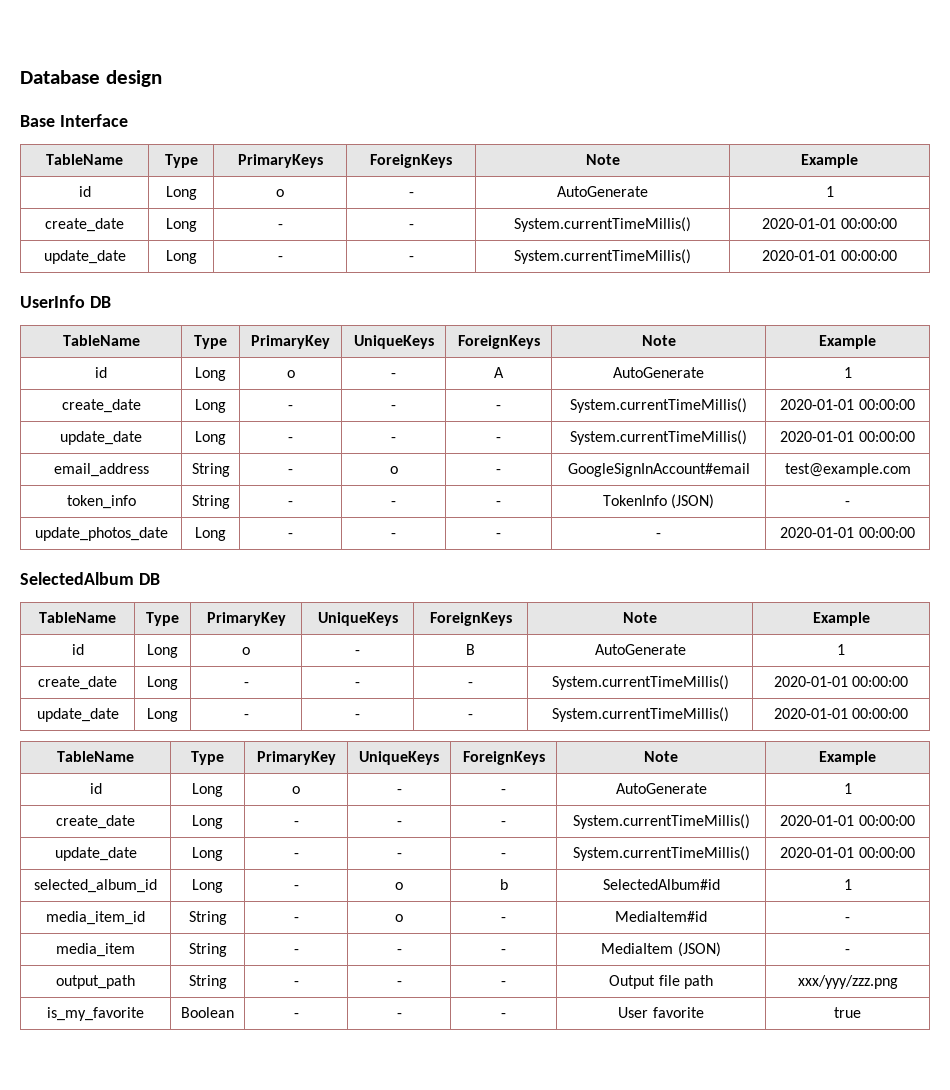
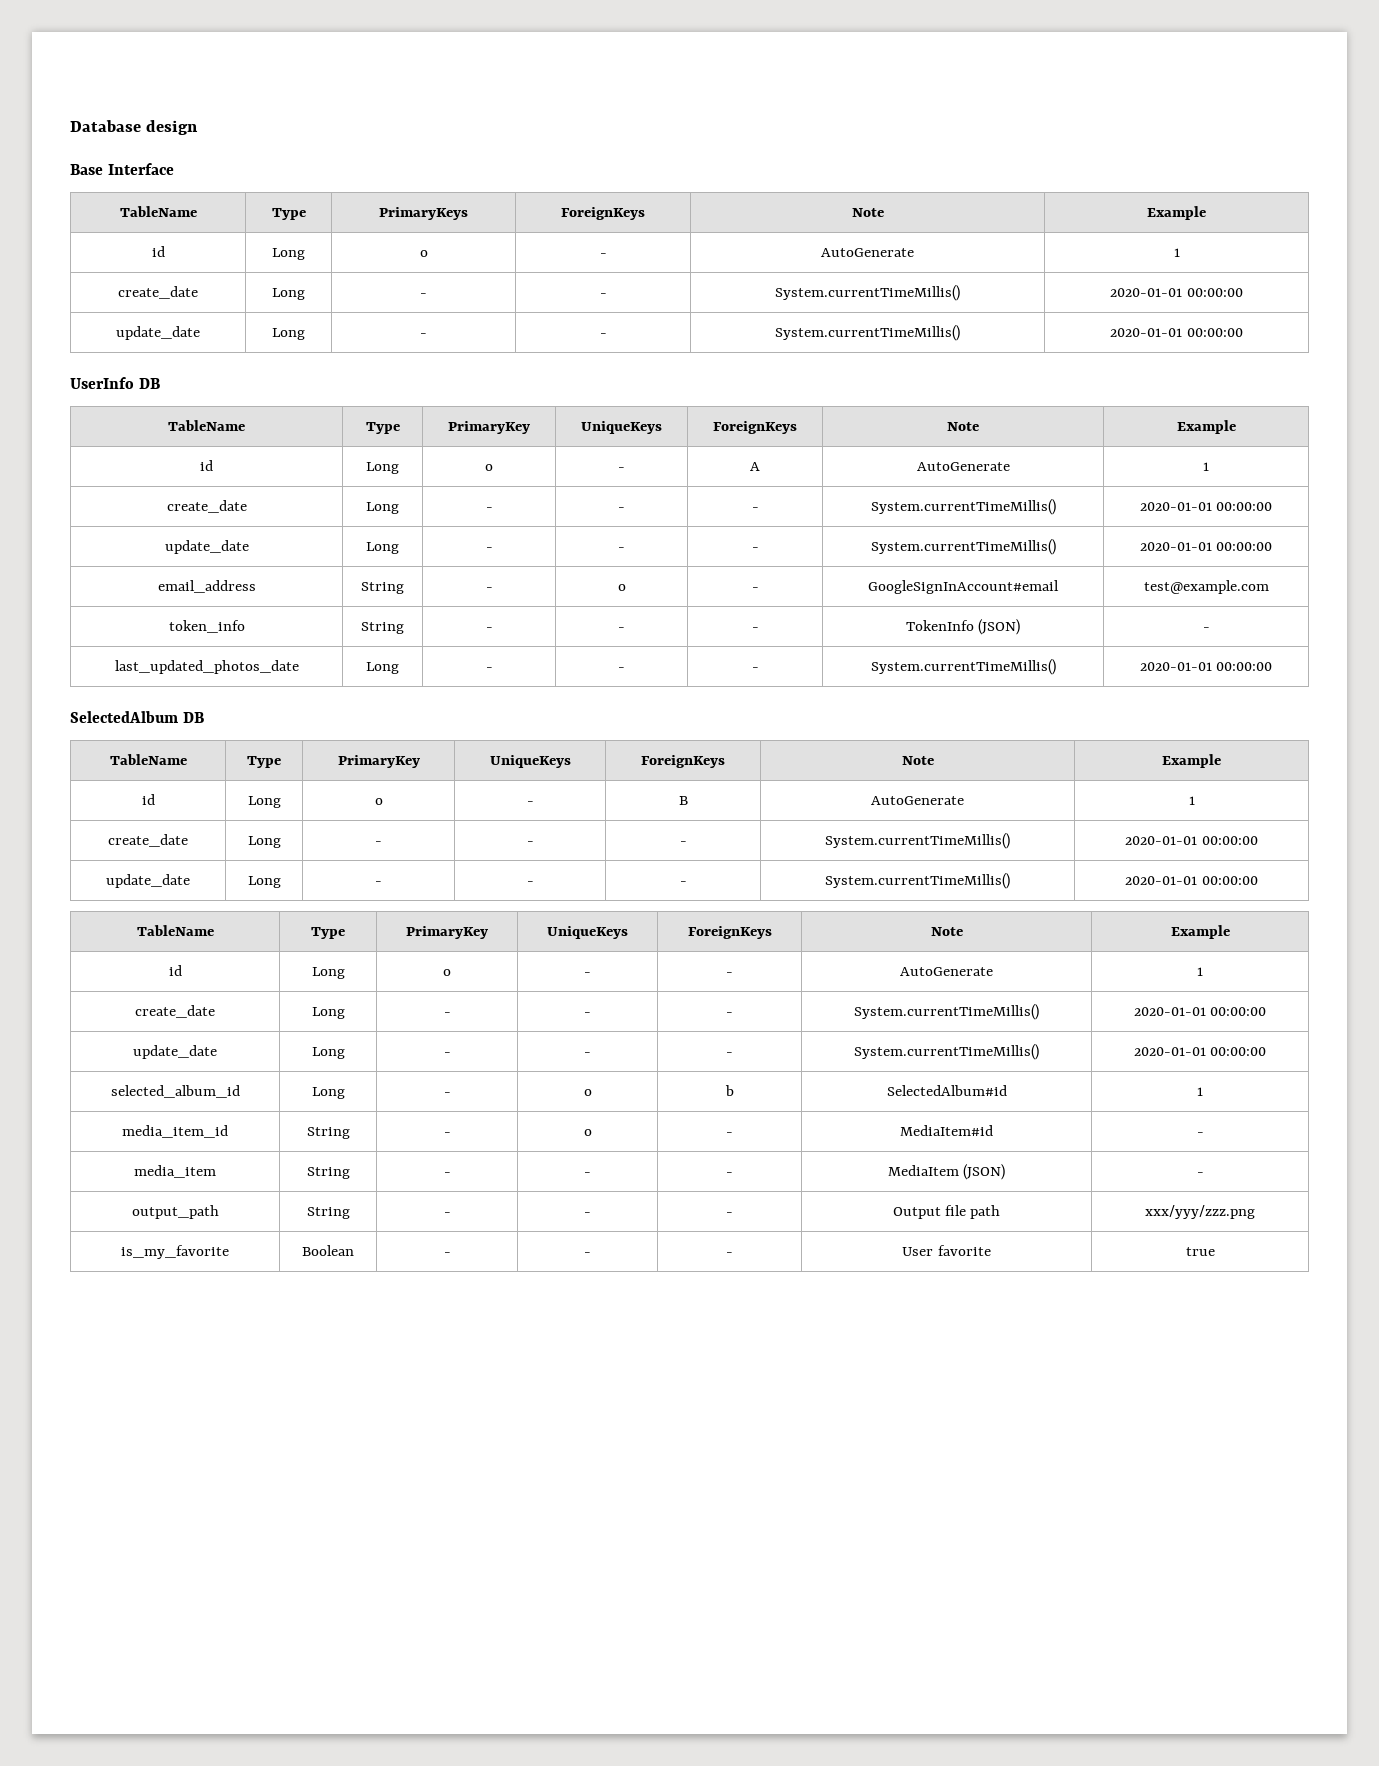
[34,527,168,541] [195,527,226,541] [288,533,293,538] [391,533,396,538] [496,533,501,538] [656,533,661,538] update_photos_date | Long | - | - | - | - -> [114,660,299,674] [366,662,399,674] [485,667,493,671] [618,667,625,671] [751,667,759,671] [870,659,1056,675] last_updated_photos_date | Long | - | - | - | System.currentTimeMillis()

